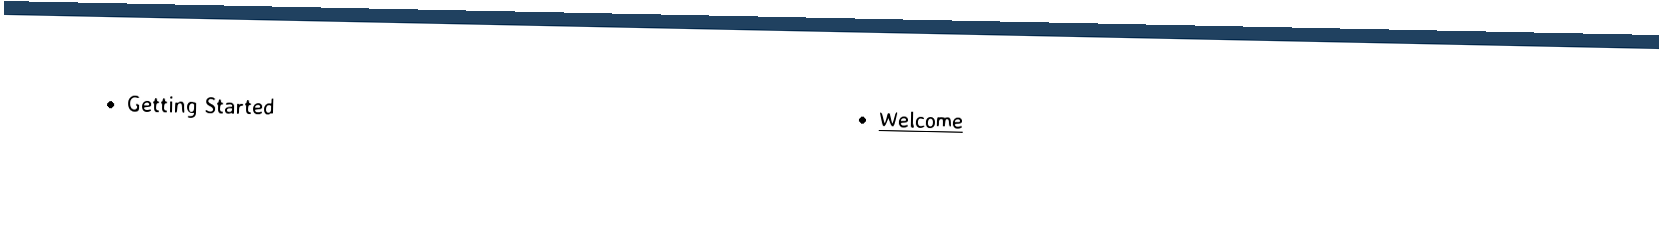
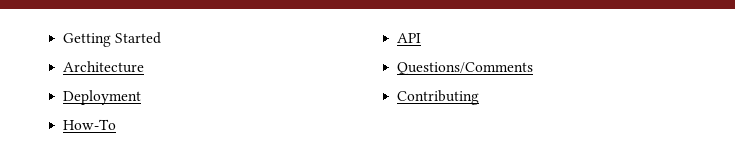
[878,111,965,129] Welcome -> [63,61,145,73] [63,90,142,105] [63,119,117,130] [397,33,422,43] [397,62,534,75] [397,90,480,105] Architecture // Deployment // How-To // API // Questions/Comments // Contributing

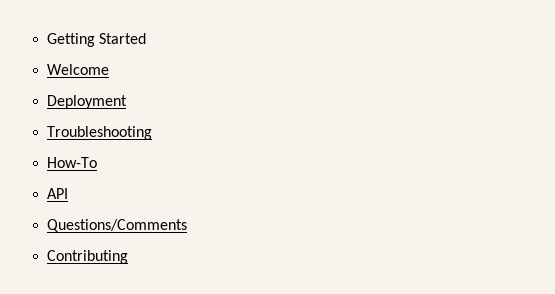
[63,61,145,73] Architecture -> [47,64,110,75] Welcome
(142, 97) none -> [47,126,153,140] // Troubleshooting

